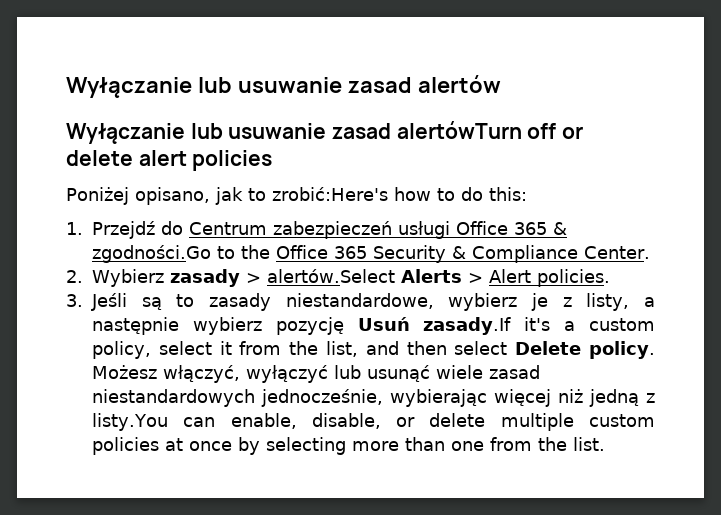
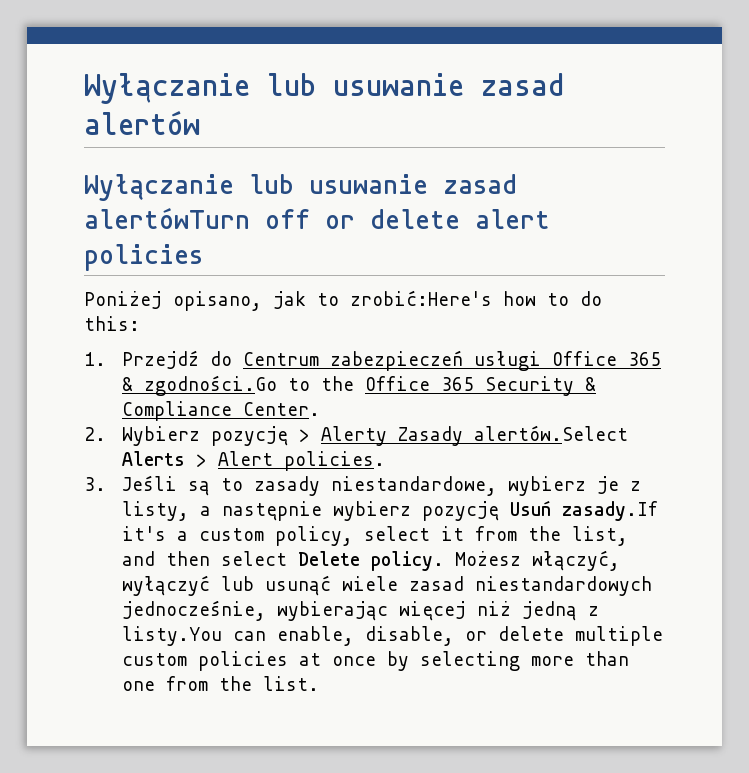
[170,269,261,287] zasady > -> [210,426,463,446] pozycję > Alerty Zasady

